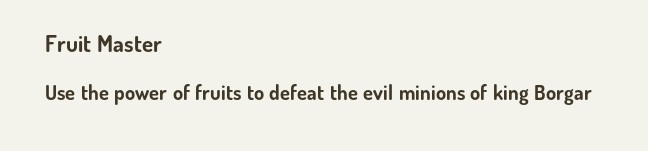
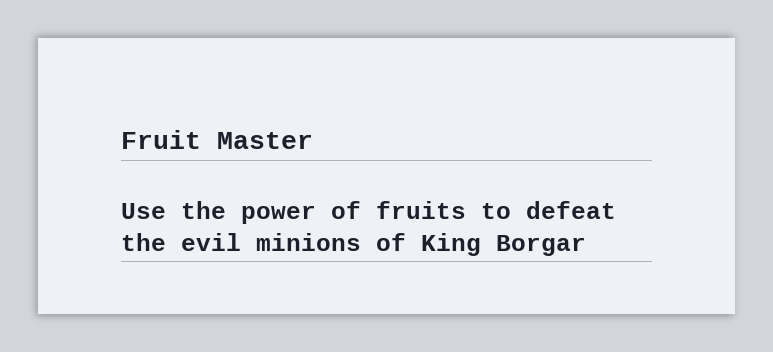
[492,84,529,105] king -> [421,233,481,256] King

